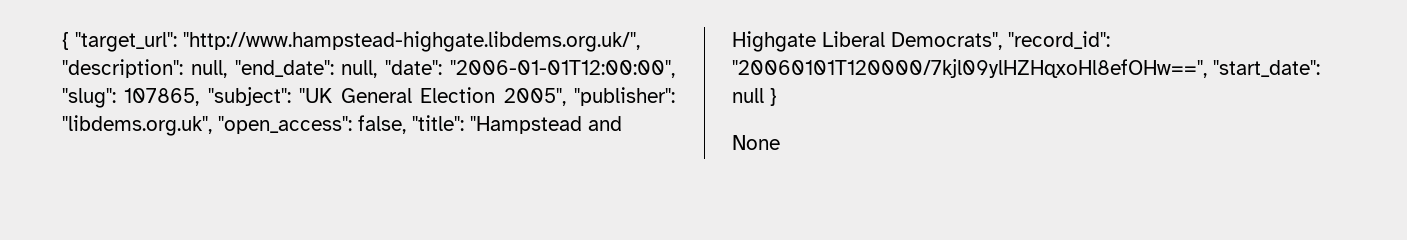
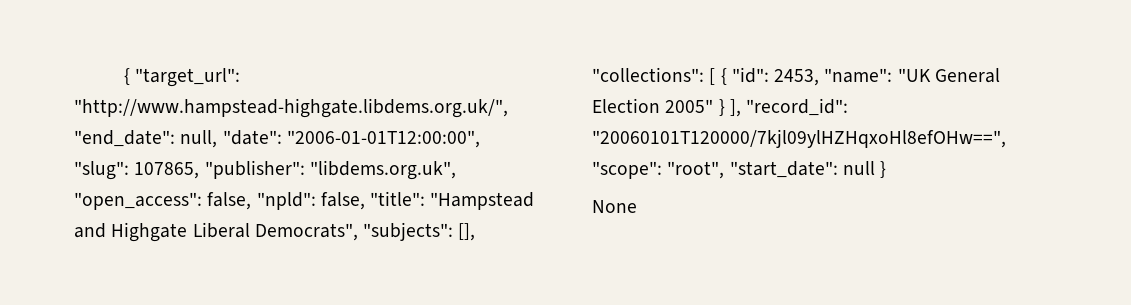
[62,59,227,78] "description": null, -> (508, 108) none
[207,87,566,106] "subject": "UK General Election 2005", -> (200, 170) none
(406, 124) none -> [256,192,365,210] "npld": false,
[1008,31,1110,49] [732,59,1207,78] "record_id": "20060101T120000/7kjl09ylHZHqxoHl8efOHw==", -> [363,222,476,241] [592,67,1000,86] [592,98,849,117] [592,129,1006,148] [592,161,725,179] "subjects": [], "collections": [ { "id": 2453, "name": "UK General Election 2005" } ], "record_id": "20060101T120000/7kjl09ylHZHqxoHl8efOHw==", "scope": "root",

